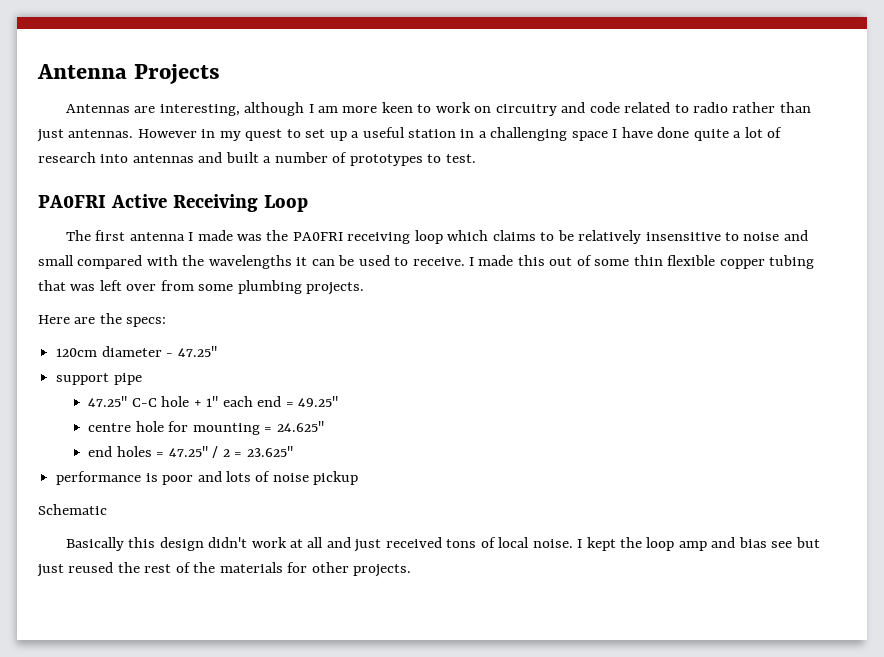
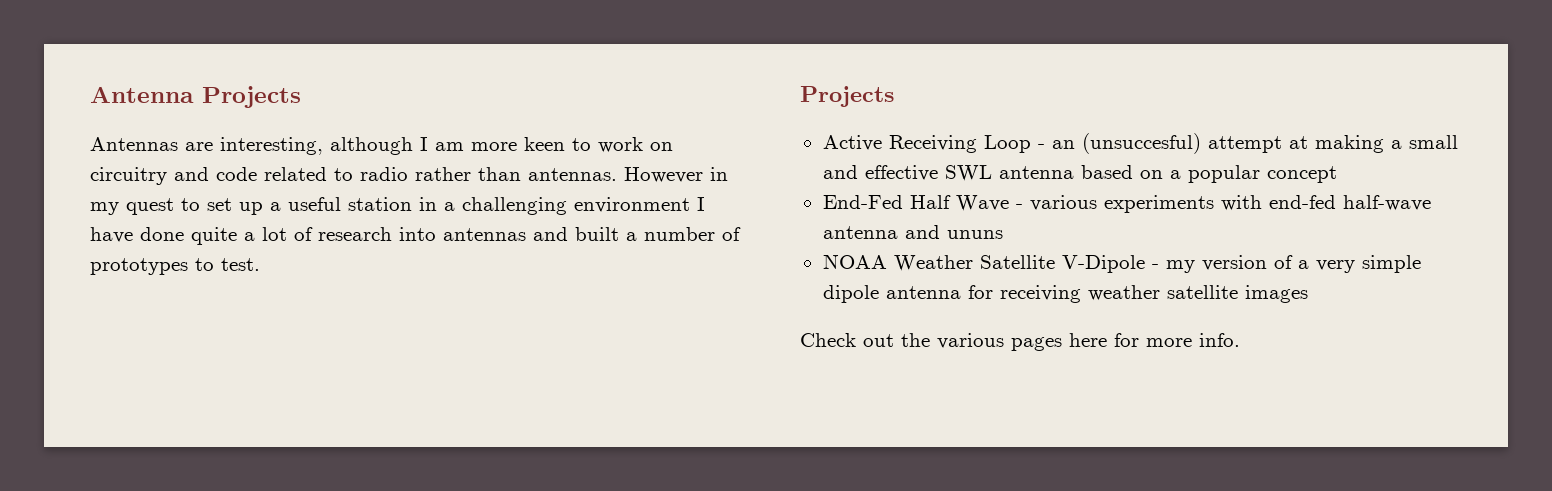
[37,129,64,142] just -> (521, 174) none
[571,131,608,141] space -> [574,197,690,213] environment
[38,195,106,208] PA0FRI -> [800,86,894,107] Projects //
[65,230,808,244] [38,255,815,269] [38,280,365,295] [38,313,167,327] [56,346,217,357] [56,373,142,385] [88,396,338,407] [88,421,324,435] [88,446,293,458] [56,471,359,485] [38,504,107,515] [65,537,820,552] [37,562,412,577] // The first antenna I made was the PA0FRI receiving loop which claims to be relatively insensitive to noise and small compared with the wavelengths it can be used to receive. I made this out of some thin flexible copper tubing that was left over from some plumbing projects. // Here are the specs: // 120cm diameter - 47.25" // support pipe // 47.25" C-C hole + 1" each end = 49.25" // centre hole for mounting = 24.625" // end holes = 47.25" / 2 = 23.625" // performance is poor and lots of noise pickup // Schematic // Basically this design didn't work at all and just received tons of local noise. I kept the loop amp and bias see but just reused the rest of the materials for other projects. -> [1037,133,1458,154] [822,165,1337,183] [822,195,1431,213] [822,225,1003,239] [822,254,1421,273] [822,285,1308,303] [800,333,1240,351] - an (unsuccesful) attempt at making a small and effective SWL antenna based on a popular concept // End-Fed Half Wave - various experiments with end-fed half-wave antenna and ununs // NOAA Weather Satellite V-Dipole - my version of a very simple dipole antenna for receiving weather satellite images // Check out the various pages here for more info.

